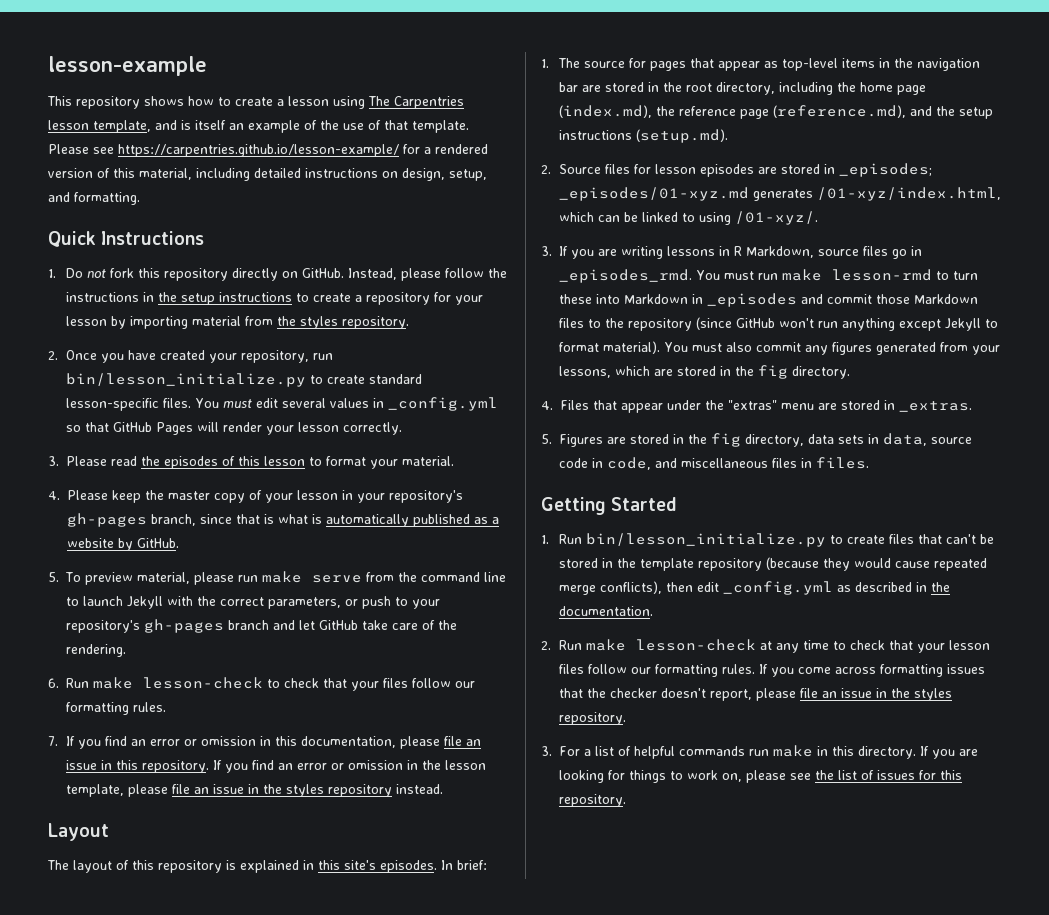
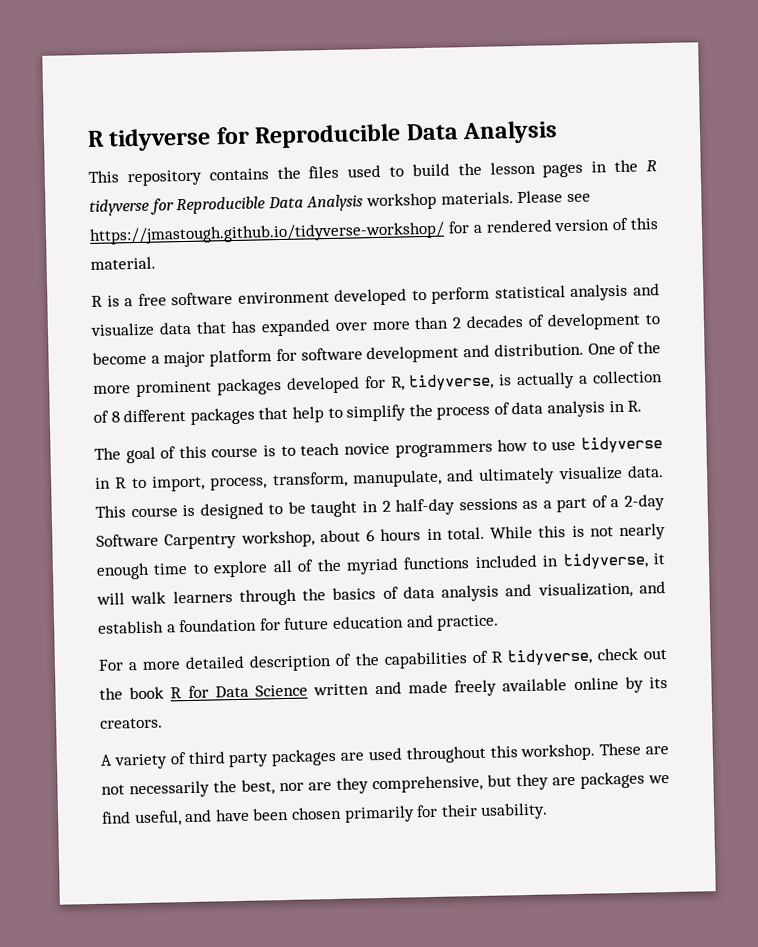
[48,56,207,76] [47,96,464,109] [48,120,469,133] lesson-example // This repository shows how to create a lesson using The Carpentries lesson template, and is itself an example of the use of that template. -> [87,120,559,152] [88,159,657,187] [89,191,514,216] R tidyverse for Reproducible Data Analysis // This repository contains the files used to build the lesson pages in the R tidyverse for Reproducible Data Analysis workshop materials.
[118,144,399,157] https://carpentries.github.io/lesson-example/ -> [89,221,445,245] https://jmastough.github.io/tidyverse-workshop/
[139,168,487,181] [48,192,140,205] [48,231,205,247] [48,268,507,281] [65,292,483,305] [65,316,409,329] [48,350,333,363] [65,373,422,387] [65,397,498,411] [65,422,402,435] [48,456,454,469] [48,490,463,503] [67,513,499,527] [67,538,179,551] [48,571,506,585] [66,596,440,609] [66,619,457,633] [66,644,126,657] [48,677,475,691] [66,702,166,715] [48,736,481,749] [65,760,486,773] [65,784,443,797] [48,823,109,841] [47,860,487,873] [541,58,980,71] [558,82,926,95] [558,105,993,119] [558,129,728,143] [541,163,932,177] [558,187,1001,201] [558,211,818,225] [541,246,922,259] [559,269,978,283] [559,293,978,307] [559,317,998,331] [559,341,1000,355] [559,365,850,379] [541,400,972,413] [541,433,972,447] [559,457,869,470] [541,497,678,515] [541,533,994,547] [558,557,987,571] [558,581,950,595] [558,606,653,616] [541,639,990,653] [558,664,985,677] [558,688,952,701] [558,712,626,725] [541,745,978,759] [559,770,962,783] [559,794,626,807] material, including detailed instructions on design, setup, and formatting. // Quick Instructions // 1. Do not fork this repository directly on GitHub. Instead, please follow the instructions in the setup instructions to create a repository for your lesson by importing material from the styles repository. // 2. Once you have created your repository, run bin/lesson_initialize.py to create standard lesson-specific files. You must edit several values in _config.yml so that GitHub Pages will render your lesson correctly. // 3. Please read the episodes of this lesson to format your material. // 4. Please keep the master copy of your lesson in your repository's gh-pages branch, since that is what is automatically published as a website by GitHub. // 5. To preview material, please run make serve from the command line to launch Jekyll with the correct parameters, or push to your repository's gh-pages branch and let GitHub take care of the rendering. // 6. Run make lesson-check to check that your files follow our formatting rules. // 7. If you find an error or omission in this documentation, please file an issue in this repository. If you find an error or omission in the lesson template, please file an issue in the styles repository instead. // Layout // The layout of this repository is explained in this site's episodes. In brief: // 1. The source for pages that appear as top-level items in the navigation bar are stored in the root directory, including the home page (index.md), the reference page (reference.md), and the setup instructions (setup.md). // 2. Source files for lesson episodes are stored in _episodes; _episodes/01-xyz.md generates /01-xyz/index.html, which can be linked to using /01-xyz/. // 3. If you are writing lessons in R Markdown, source files go in _episodes_rmd. You must run make lesson-rmd to turn these into Markdown in _episodes and commit those Markdown files to the repository (since GitHub won't run anything except Jekyll to format material). You must also commit any figures generated from your lessons, which are stored in the fig directory. // 4. Files that appear under the "extras" menu are stored in _extras. // 5. Figures are stored in the fig directory, data sets in data, source code in code, and miscellaneous files in files. // Getting Started // 1. Run bin/lesson_initialize.py to create files that can't be stored in the template repository (because they would cause repeated merge conflicts), then edit _config.yml as described in the documentation. // 2. Run make lesson-check at any time to check that your lesson files follow our formatting rules. If you come across formatting issues that the checker doesn't report, please file an issue in the styles repository. // 3. For a list of helpful commands run make in this directory. If you are looking for things to work on, please see the list of issues for this repository. -> [90,256,156,270] [91,283,660,307] [90,312,660,337] [92,341,662,368] [93,370,663,398] [93,400,643,425] [94,436,663,464] [95,465,664,492] [95,494,665,520] [96,523,666,550] [96,552,665,580] [96,581,666,606] [98,614,500,634] [98,647,667,672] [99,676,668,700] [100,717,163,729] [100,742,669,770] [101,771,670,799] [101,802,549,827] material. // R is a free software environment developed to perform statistical analysis and visualize data that has expanded over more than 2 decades of development to become a major platform for software development and distribution. One of the more prominent packages developed for R, tidyverse, is actually a collection of 8 different packages that help to simplify the process of data analysis in R. // The goal of this course is to teach novice programmers how to use tidyverse in R to import, process, transform, manupulate, and ultimately visualize data. This course is designed to be taught in 2 half-day sessions as a part of a 2-day Software Carpentry workshop, about 6 hours in total. While this is not nearly enough time to explore all of the myriad functions included in tidyverse, it will walk learners through the basics of data analysis and visualization, and establish a foundation for future education and practice. // For a more detailed description of the capabilities of R tidyverse, check out the book R for Data Science written and made freely available online by its creators. // A variety of third party packages are used throughout this workshop. These are not necessarily the best, nor are they comprehensive, but they are packages we find useful, and have been chosen primarily for their usability.

